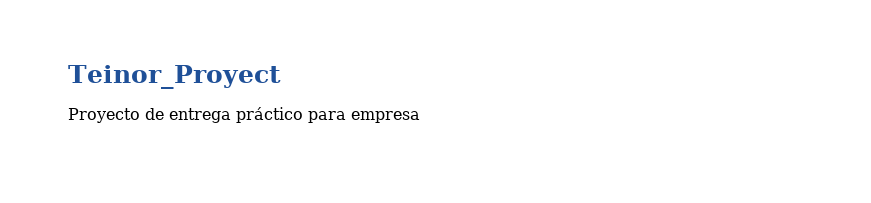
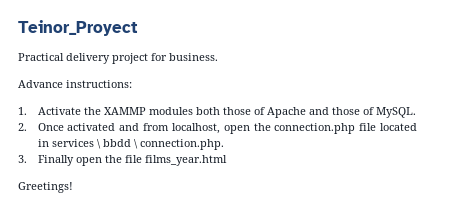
[68,107,420,123] Proyecto de entrega práctico para empresa -> [18,53,218,64] [18,80,132,88] [18,107,416,118] [18,123,417,134] [37,139,224,150] [18,155,227,166] [18,182,73,193] Practical delivery project for business. // Advance instructions: // 1. Activate the XAMMP modules both those of Apache and those of MySQL. // 2. Once activated and from localhost, open the connection.php file located in services \ bbdd \ connection.php. // 3. Finally open the file films_year.html // Greetings!

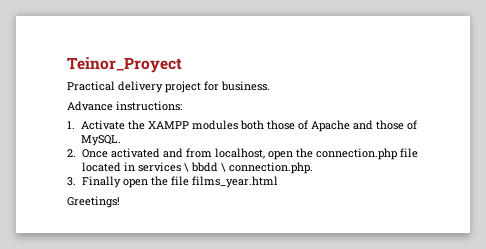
[103,107,146,115] XAMMP -> [147,121,189,129] XAMPP

